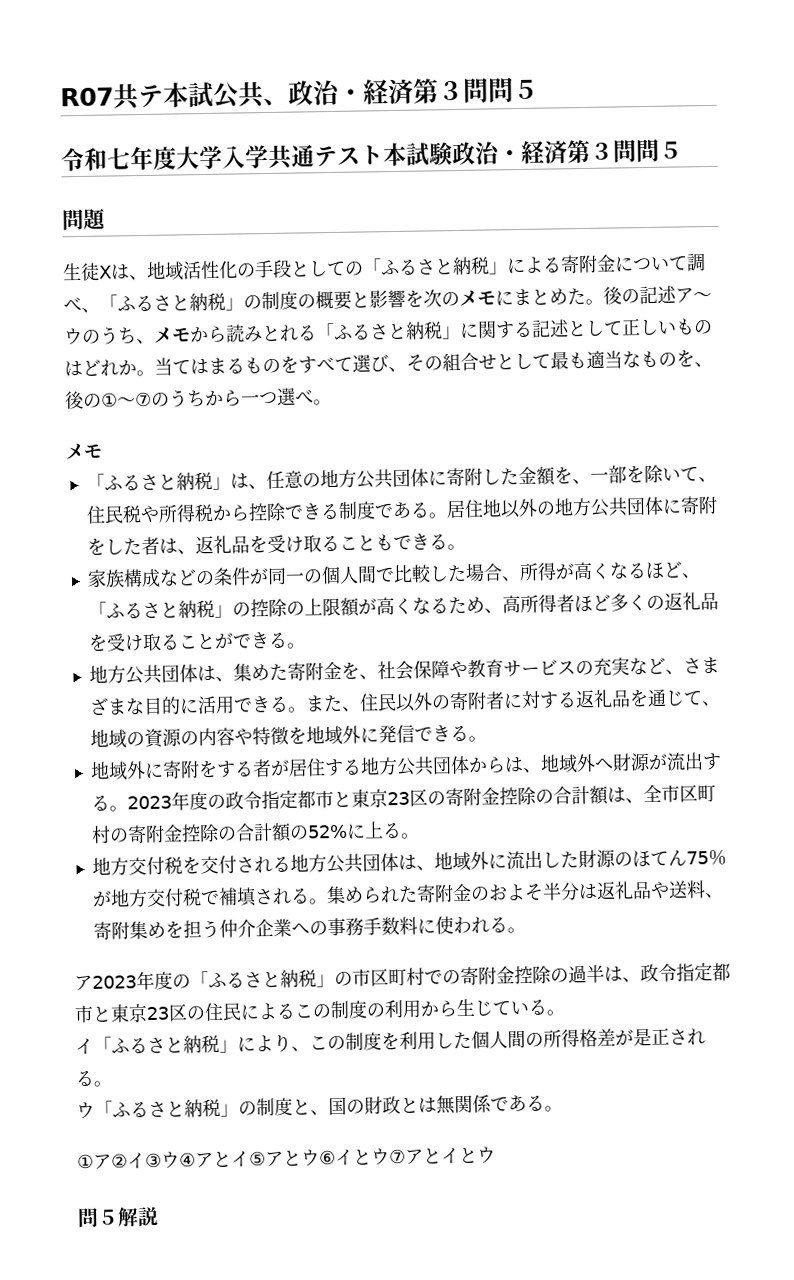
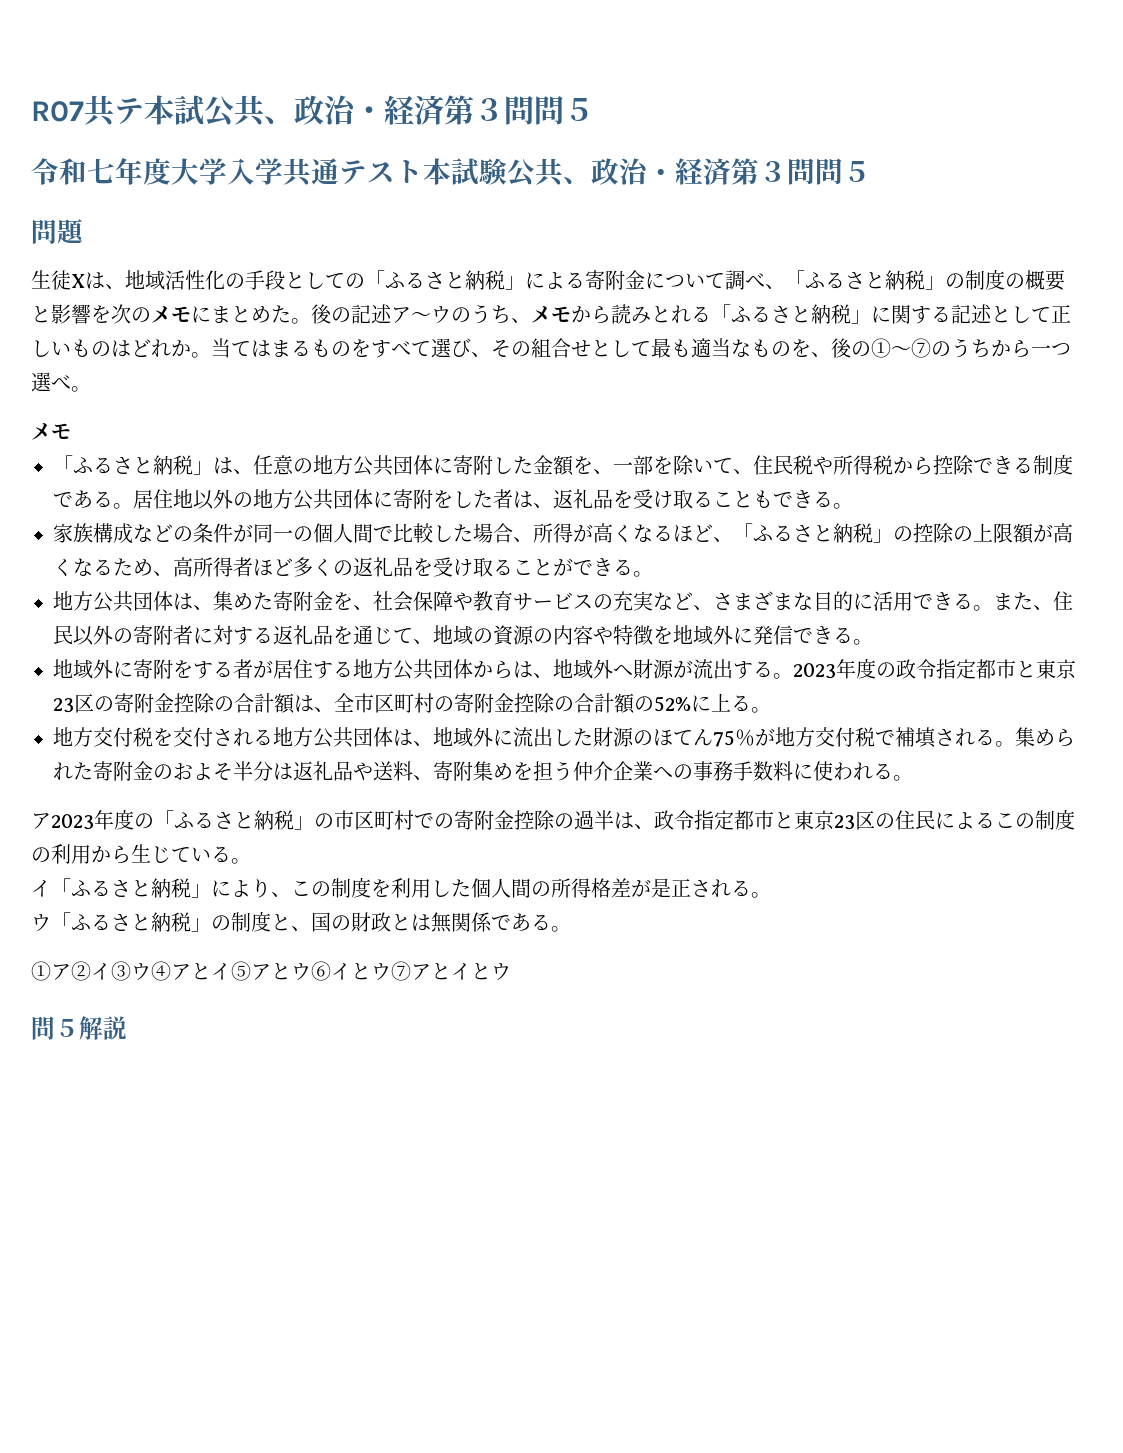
(453, 154) none -> [507,158,591,187] 公共、

